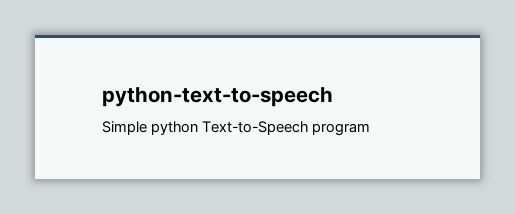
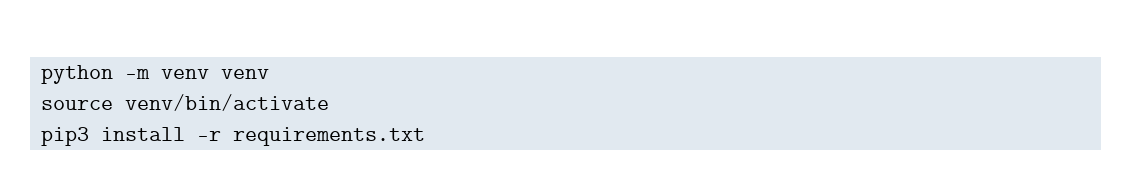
[102,87,333,107] [102,121,371,136] python-text-to-speech // Simple python Text-to-Speech program -> [41,65,270,84] [41,94,330,111] [41,127,426,146] python -m venv venv // source venv/bin/activate // pip3 install -r requirements.txt

